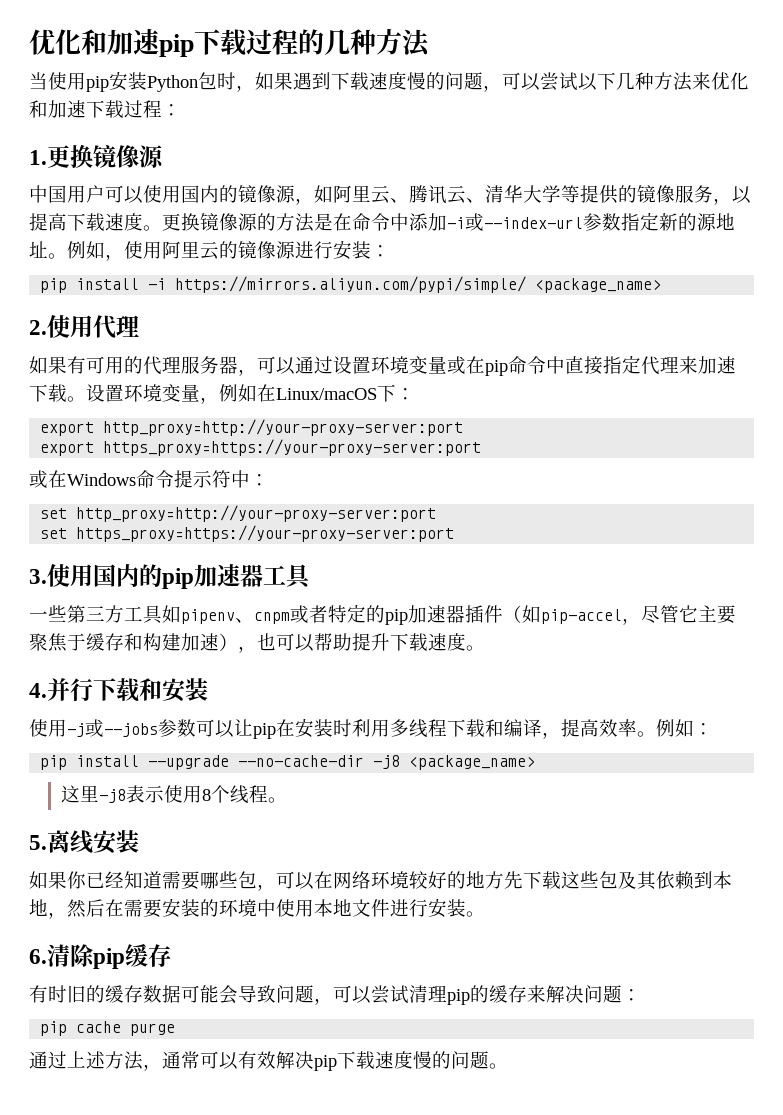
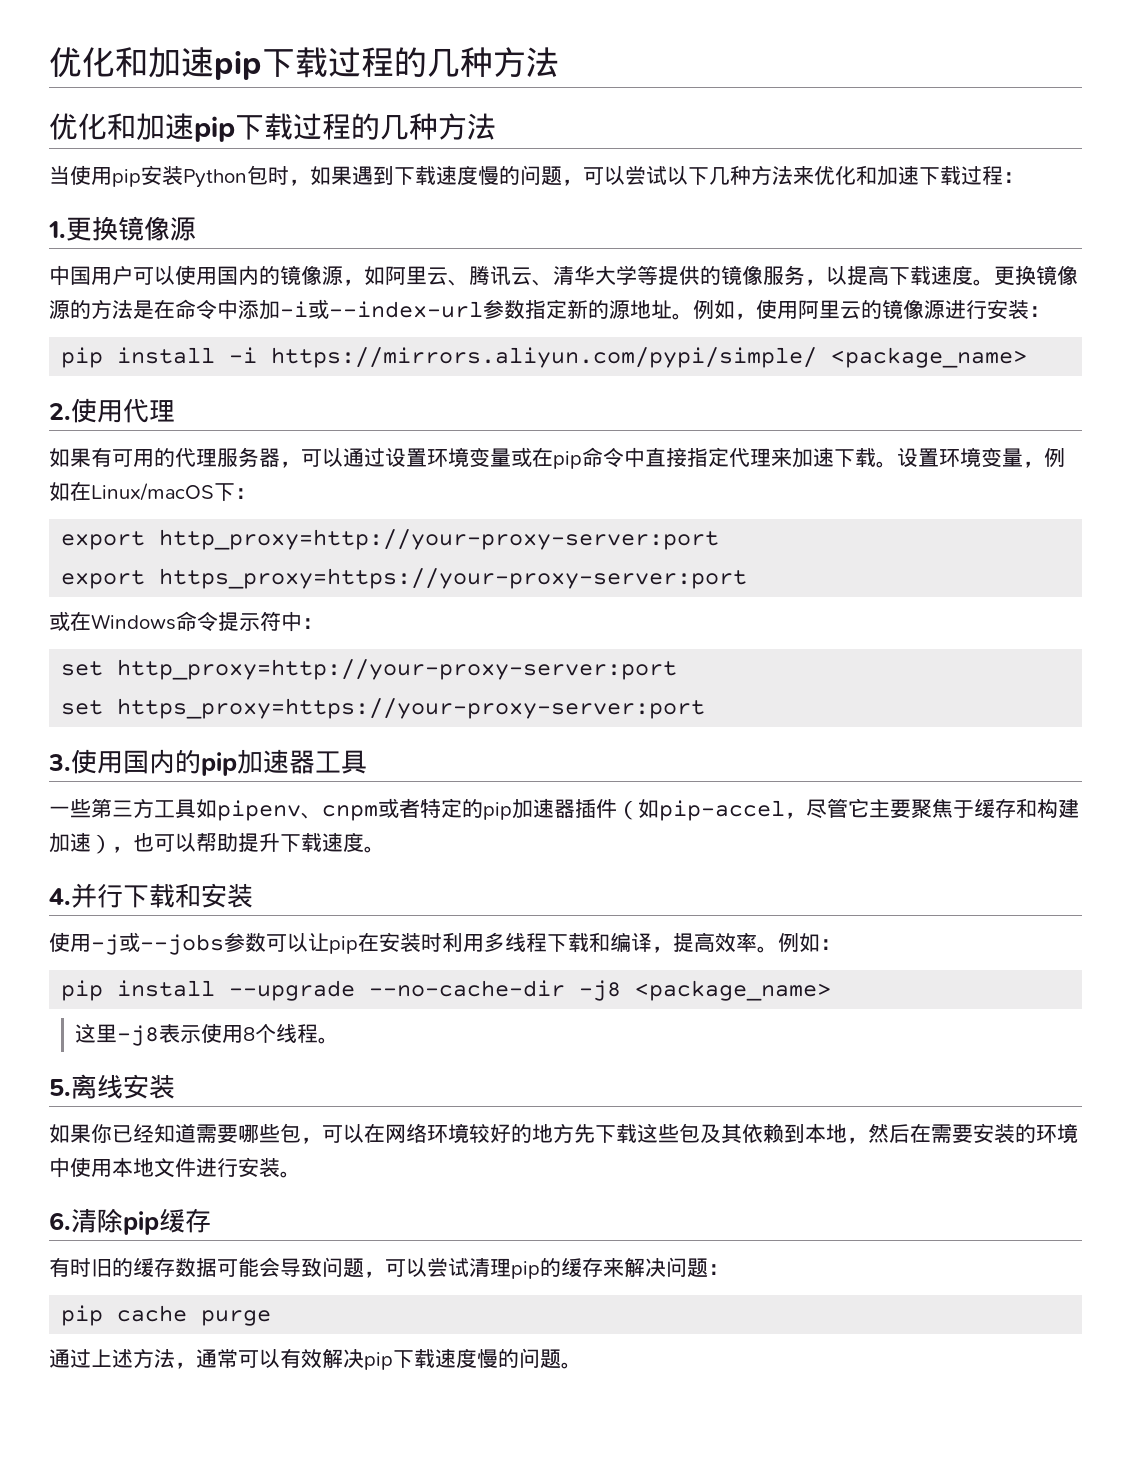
[29,28,430,57] 优化和加速pip下载过程的几种方法 -> [49,47,559,80] [49,113,496,142] 优化和加速pip下载过程的几种方法 // 优化和加速pip下载过程的几种方法

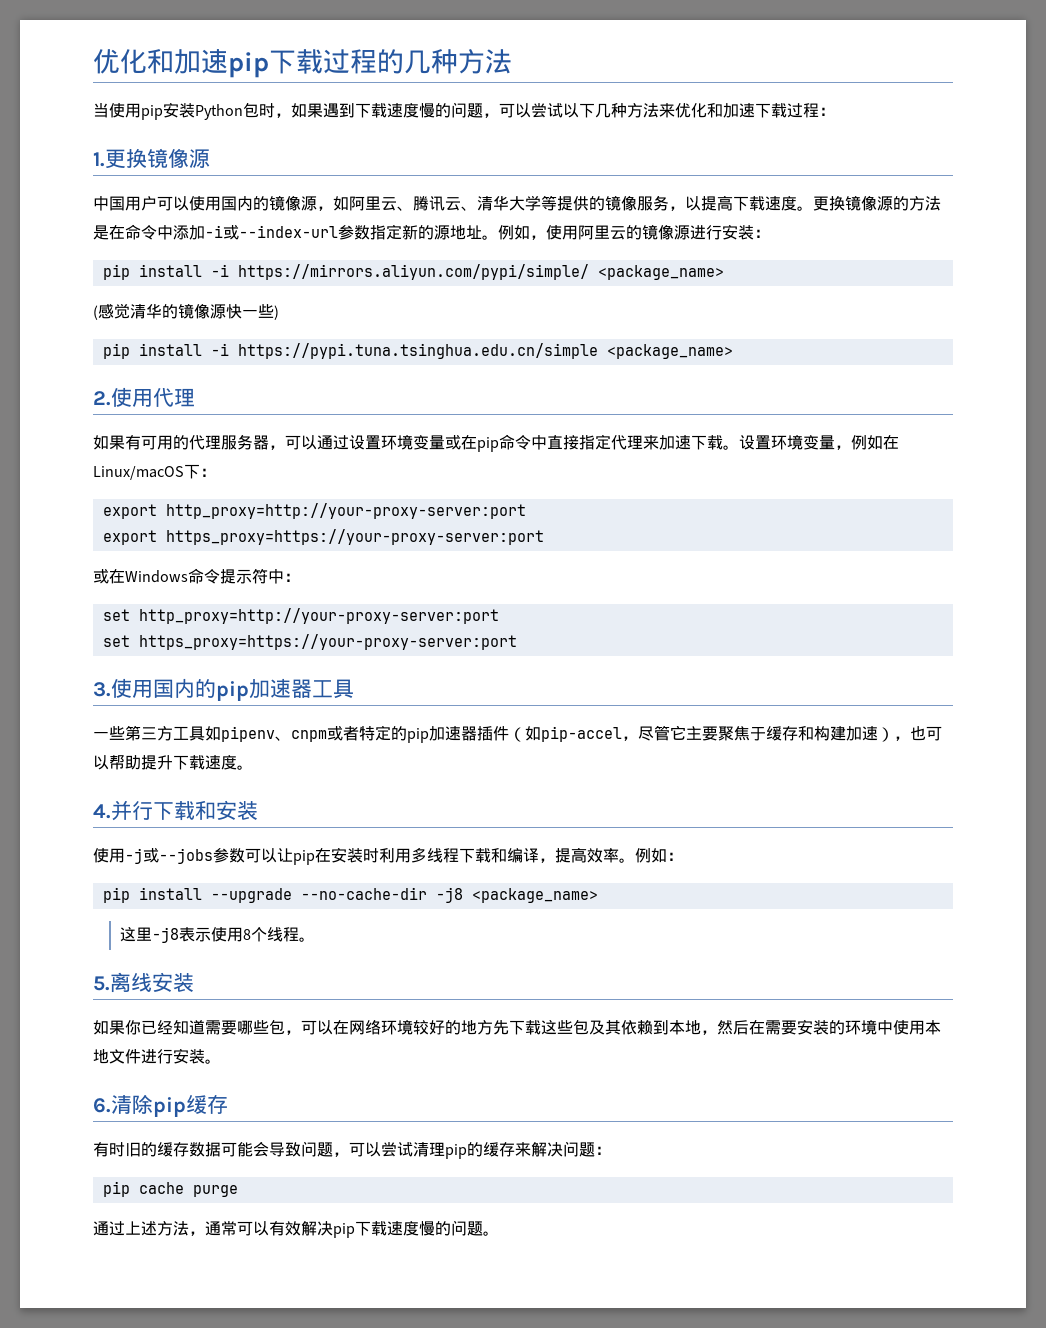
[49,47,559,80] [49,113,496,142] 优化和加速pip下载过程的几种方法 // 优化和加速pip下载过程的几种方法 -> [93,49,512,78] 优化和加速pip下载过程的几种方法
(1028, 357) none -> [93,303,279,320] [102,343,733,359] // (感觉清华的镜像源快一些) // pip install -i https://pypi.tuna.tsinghua.edu.cn/simple <package_name>

